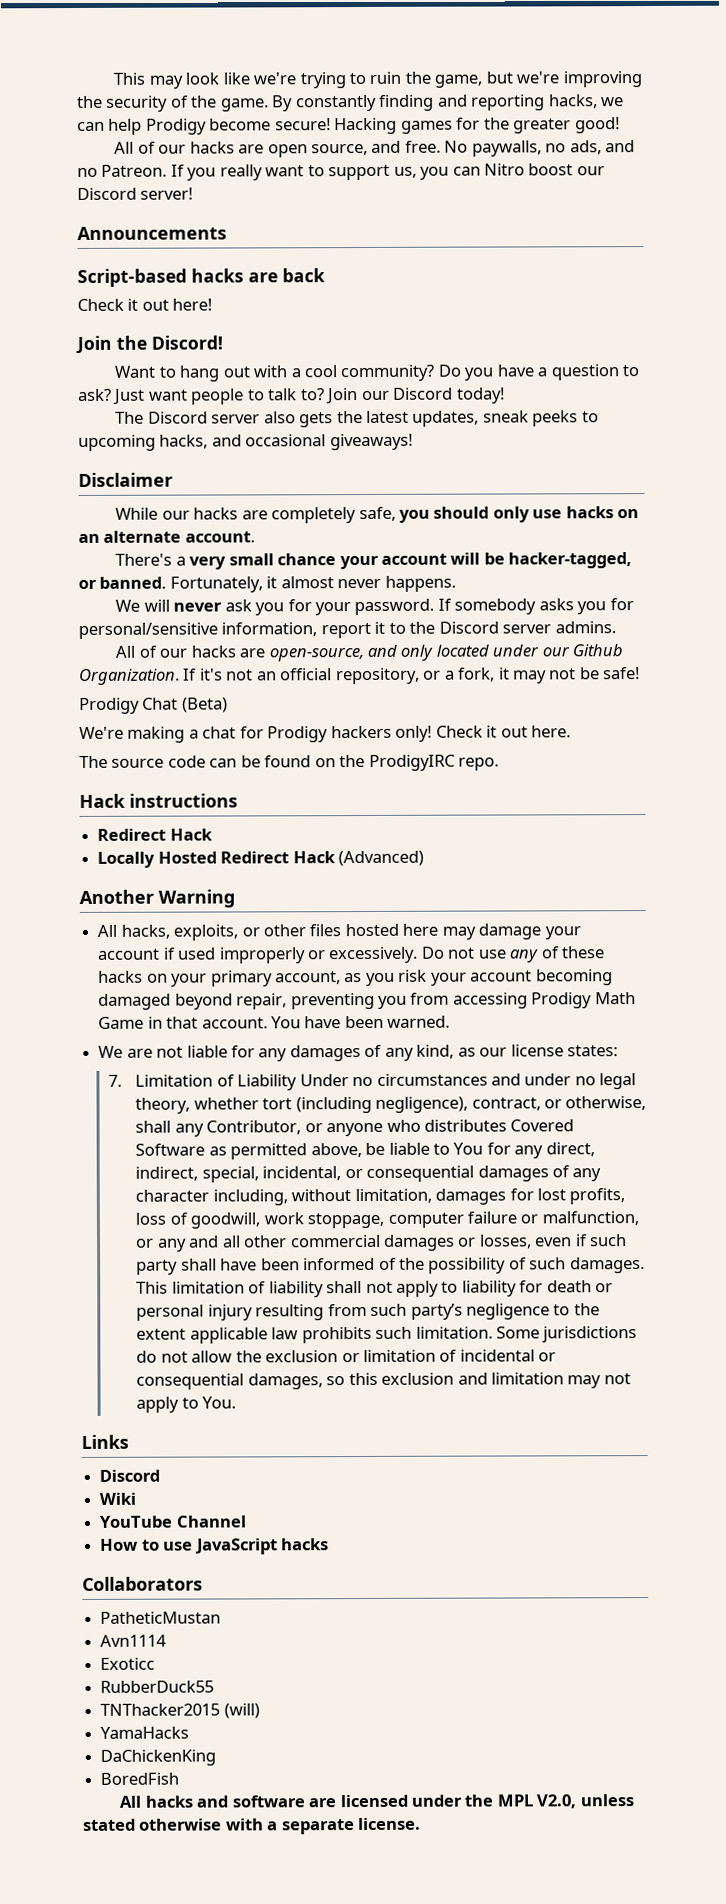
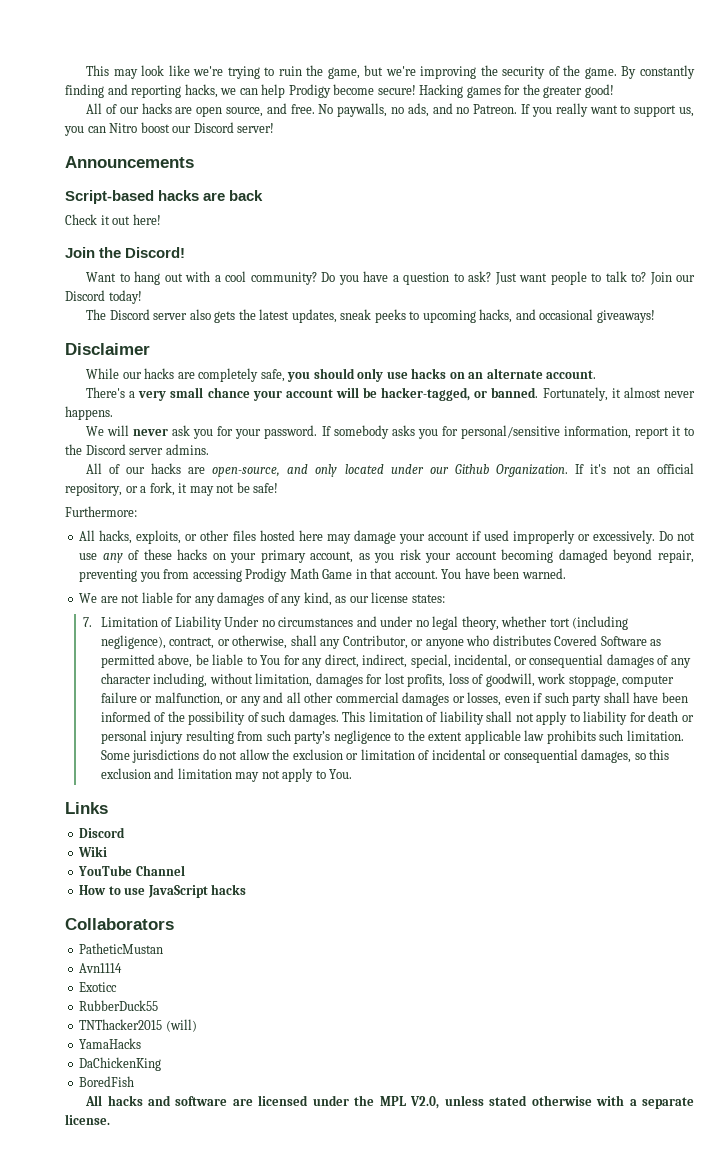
[79,697,228,714] [79,725,572,743] [79,754,500,771] [79,793,238,808] [97,828,213,841] [97,850,424,868] [79,889,235,908] Prodigy Chat (Beta) // We're making a chat for Prodigy hackers only! Check it out here. // The source code can be found on the ProdigyIRC repo. // Hack instructions // Redirect Hack // Locally Hosted Redirect Hack (Advanced) // Another Warning -> [65,506,137,517] Furthermore:

